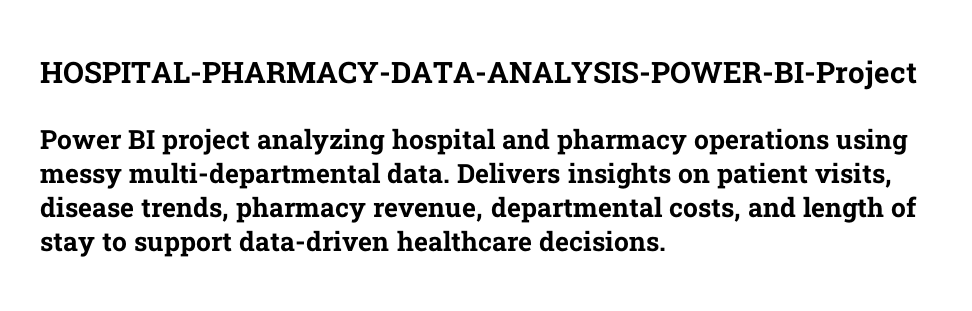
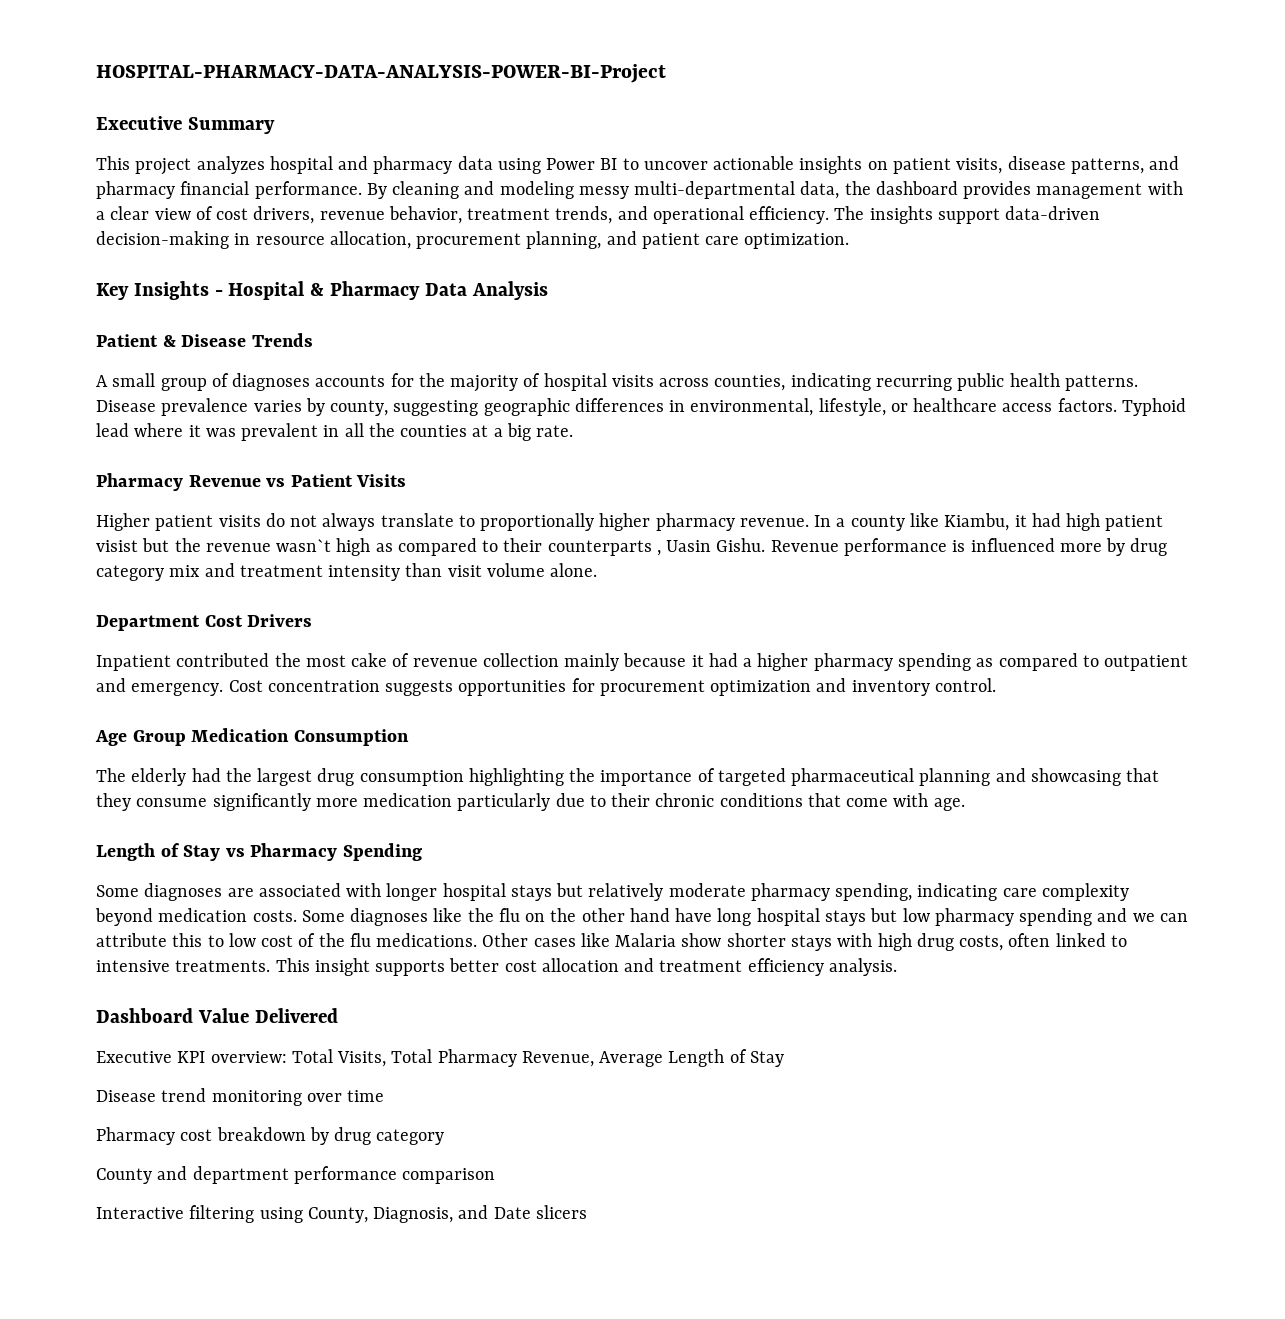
[40,128,909,155] [40,162,561,189] Power BI project analyzing hospital and pharmacy operations using messy multi-departmental data. Delivers -> [96,116,275,134] [96,156,795,175] Executive Summary // This project analyzes hospital and pharmacy data using Power BI to uncover actionable
[141,196,918,223] [40,230,666,257] trends, pharmacy revenue, departmental costs, and length of stay to support data-driven healthcare decisions. -> [1070,156,1180,174] [96,181,1183,199] [96,206,1101,224] [96,231,850,249] [96,281,548,300] [96,333,313,347] [96,373,1138,392] [96,398,1186,416] [96,423,574,441] [96,473,407,491] [96,513,1164,531] [96,538,1168,556] [96,563,598,581] [96,614,313,631] [96,653,1189,671] [96,678,996,696] [95,728,409,746] [96,768,1160,786] [96,793,965,811] [96,843,422,861] [96,883,1129,901] [95,908,1188,926] [96,933,1127,951] [96,958,897,976] [96,1008,338,1023] [96,1049,784,1067] [96,1088,385,1106] [96,1127,445,1145] [96,1166,496,1184] [96,1205,587,1223] patterns, and pharmacy financial performance. By cleaning and modeling messy multi-departmental data, the dashboard provides management with a clear view of cost drivers, revenue behavior, treatment trends, and operational efficiency. The insights support data-driven decision-making in resource allocation, procurement planning, and patient care optimization. // Key Insights - Hospital & Pharmacy Data Analysis // Patient & Disease Trends // A small group of diagnoses accounts for the majority of hospital visits across counties, indicating recurring public health patterns. Disease prevalence varies by county, suggesting geographic differences in environmental, lifestyle, or healthcare access factors. Typhoid lead where it was prevalent in all the counties at a big rate. // Pharmacy Revenue vs Patient Visits // Higher patient visits do not always translate to proportionally higher pharmacy revenue. In a county like Kiambu, it had high patient visist but the revenue wasn`t high as compared to their counterparts , Uasin Gishu. Revenue performance is influenced more by drug category mix and treatment intensity than visit volume alone. // Department Cost Drivers // Inpatient contributed the most cake of revenue collection mainly because it had a higher pharmacy spending as compared to outpatient and emergency. Cost concentration suggests opportunities for procurement optimization and inventory control. // Age Group Medication Consumption // The elderly had the largest drug consumption highlighting the importance of targeted pharmaceutical planning and showcasing that they consume significantly more medication particularly due to their chronic conditions that come with age. // Length of Stay vs Pharmacy Spending // Some diagnoses are associated with longer hospital stays but relatively moderate pharmacy spending, indicating care complexity beyond medication costs. Some diagnoses like the flu on the other hand have long hospital stays but low pharmacy spending and we can attribute this to low cost of the flu medications. Other cases like Malaria show shorter stays with high drug costs, often linked to intensive treatments. This insight supports better cost allocation and treatment efficiency analysis. // Dashboard Value Delivered // Executive KPI overview: Total Visits, Total Pharmacy Revenue, Average Length of Stay // Disease trend monitoring over time // Pharmacy cost breakdown by drug category // County and department performance comparison // Interactive filtering using County, Diagnosis, and Date slicers

